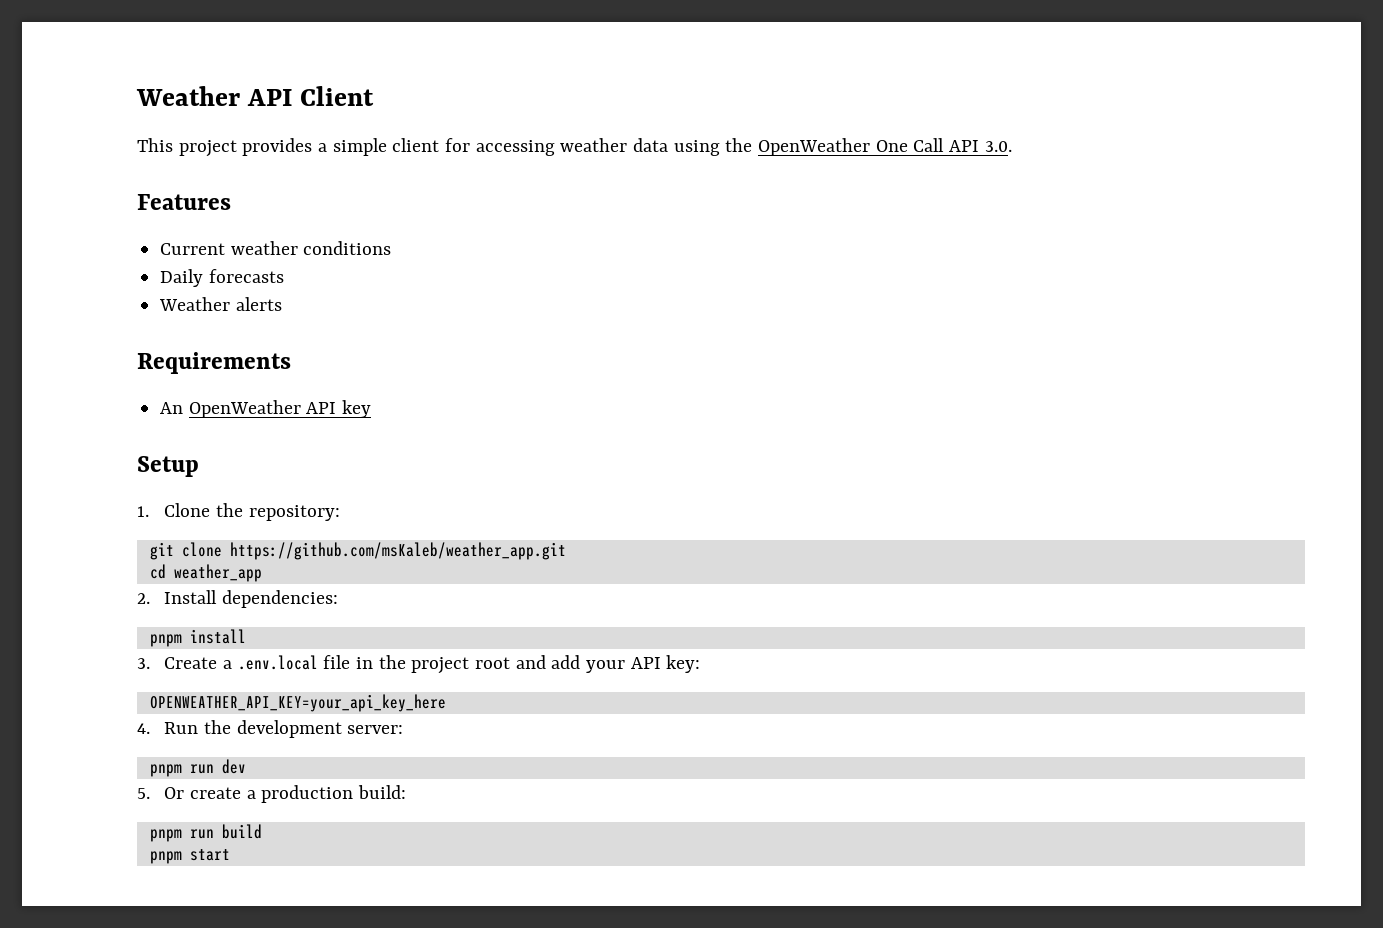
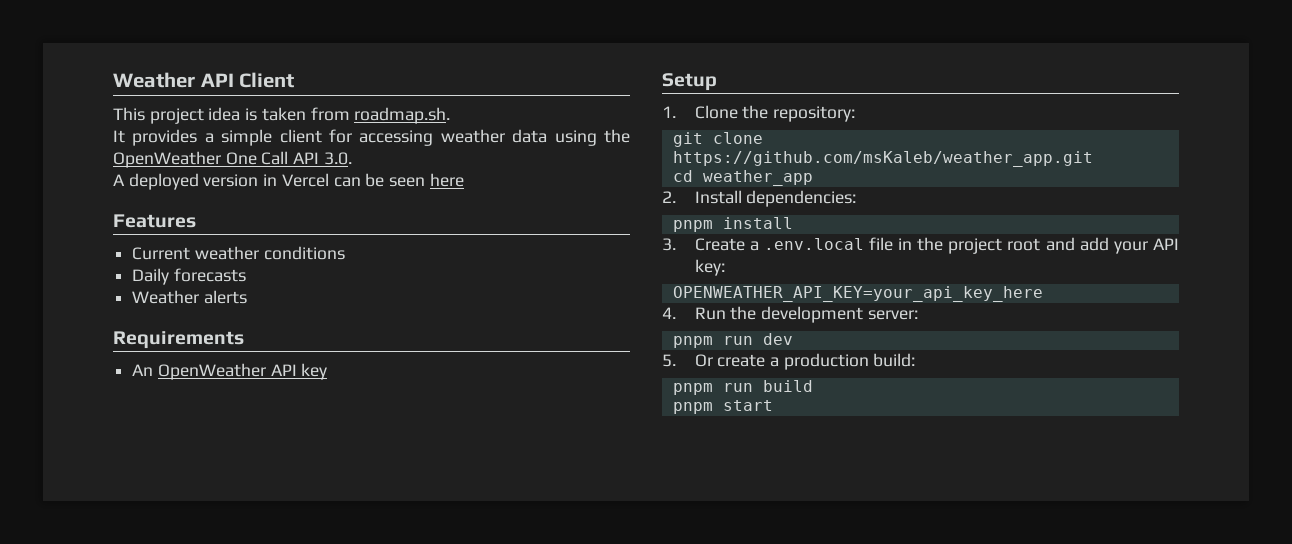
(237, 148) none -> [208,107,451,124] [113,130,125,143] idea is taken from roadmap.sh. // It
(1012, 146) none -> [113,173,464,190] // A deployed version in Vercel can be seen here

